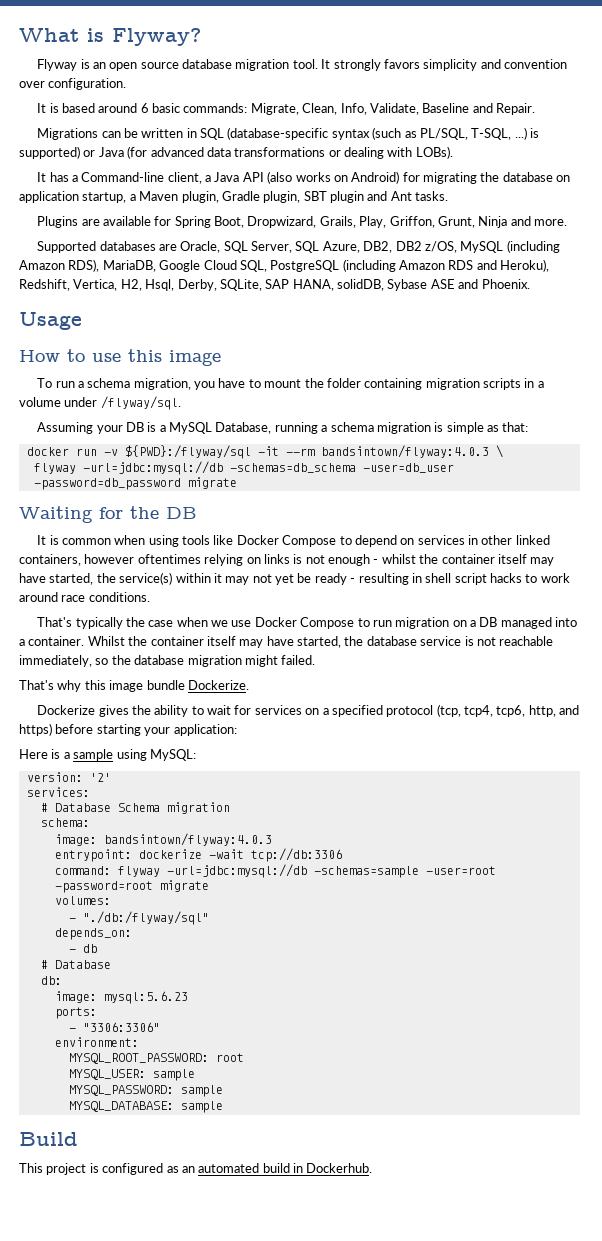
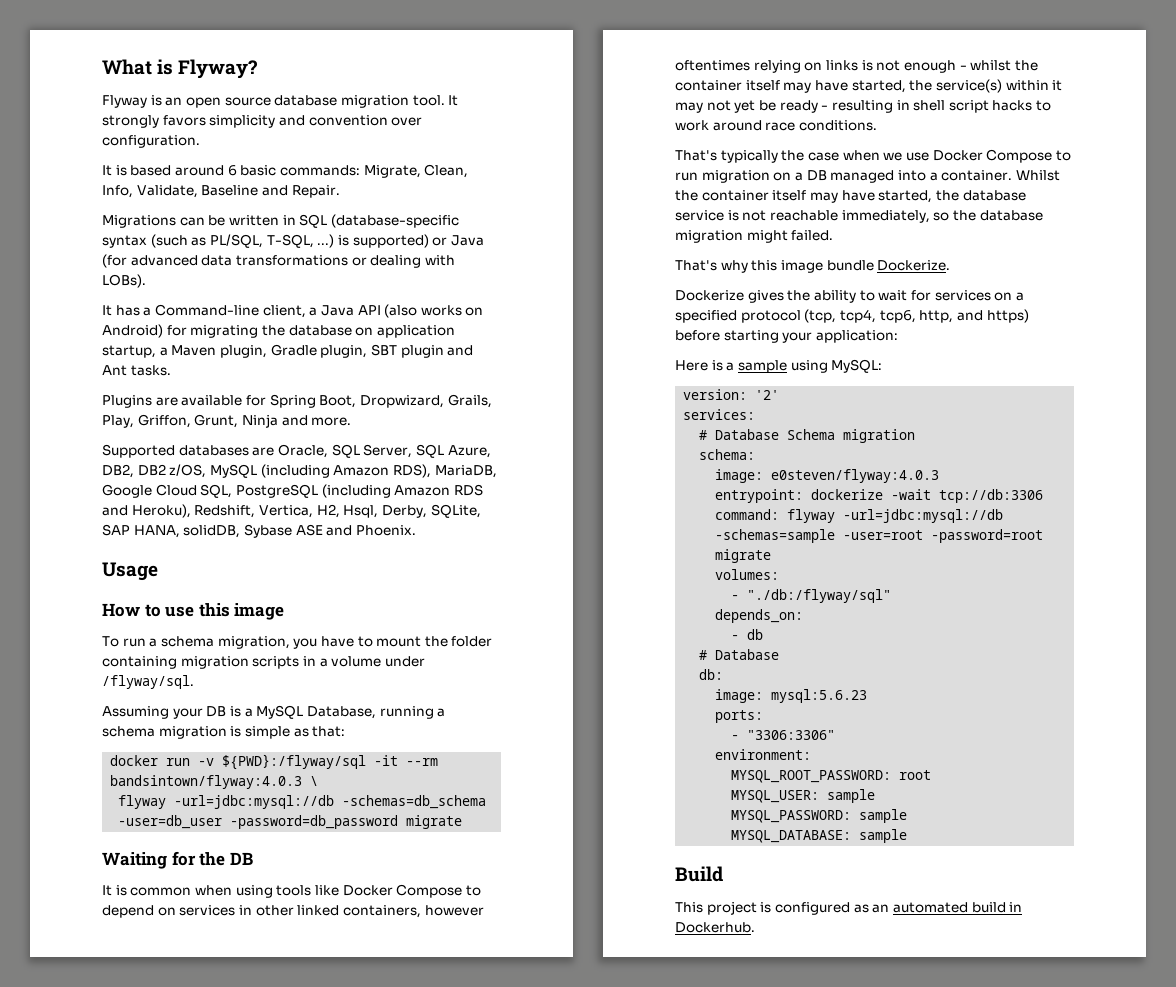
[103,833,272,846] bandsintown/flyway:4.0.3 -> [771,469,940,483] e0steven/flyway:4.0.3

